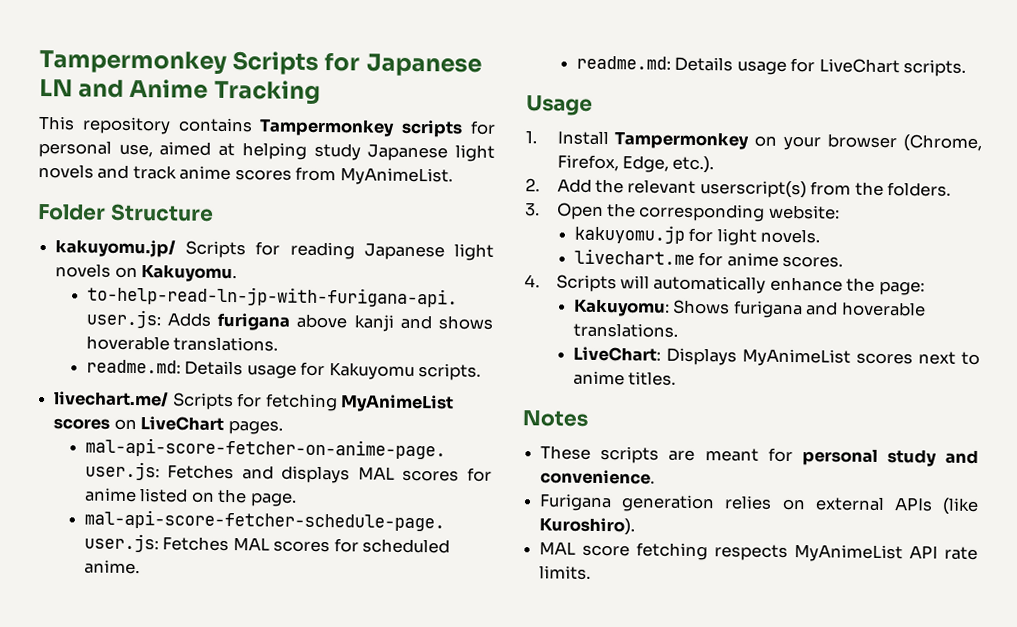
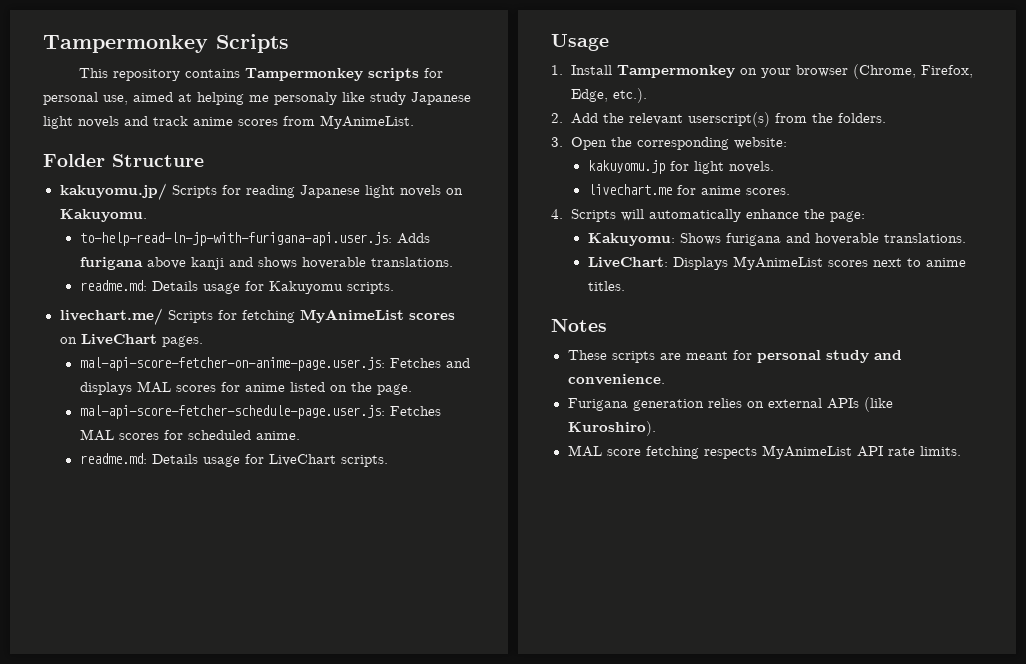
[324,52,482,77] [39,78,321,105] for Japanese LN and Anime Tracking -> (289, 43) none
(307, 151) none -> [249,92,365,105] me personaly like

